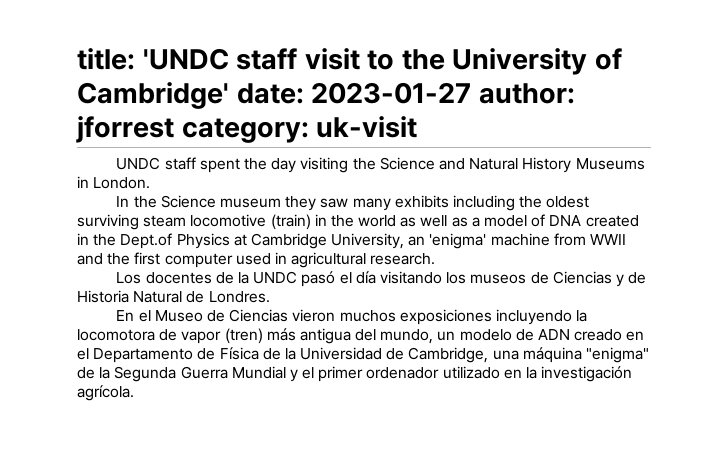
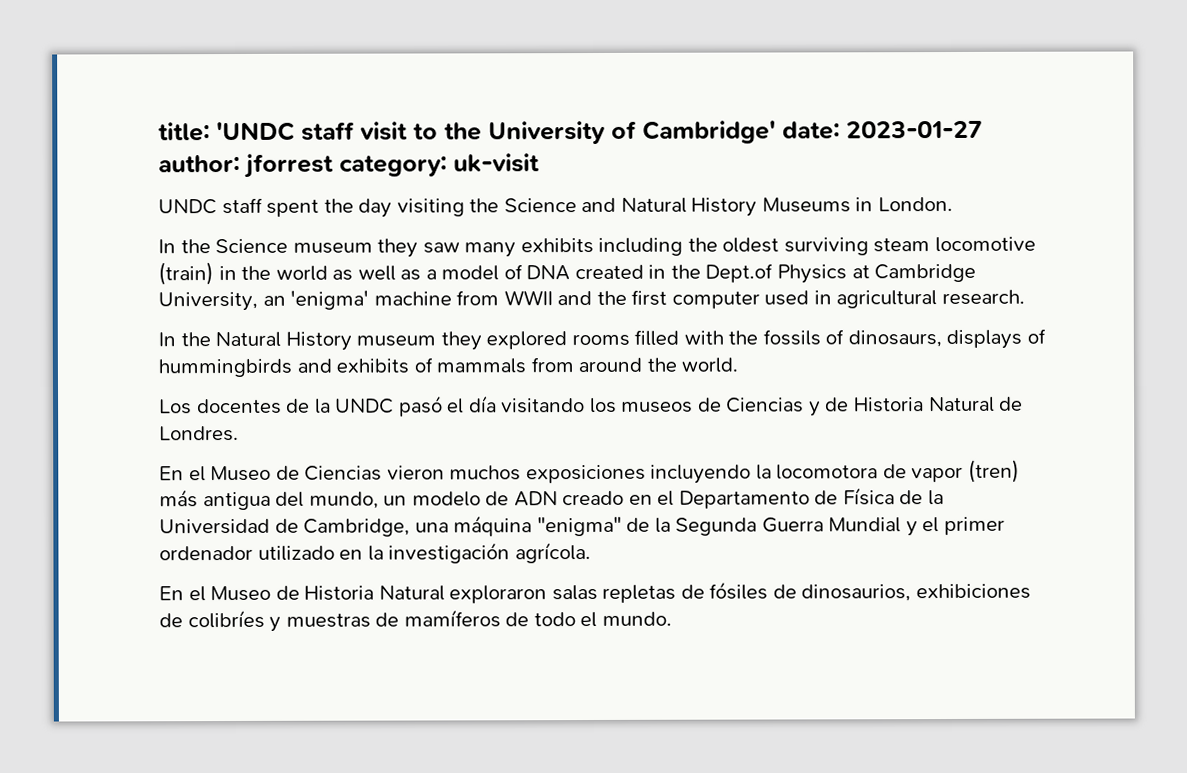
(436, 259) none -> [158,328,1047,351] [158,357,739,378] // In the Natural History museum they explored rooms filled with the fossils of dinosaurs, displays of hummingbirds and exhibits of mammals from around the world.
(134, 393) none -> [159,581,1031,604] [159,609,672,632] // En el Museo de Historia Natural exploraron salas repletas de fósiles de dinosaurios, exhibiciones de colibríes y muestras de mamíferos de todo el mundo.

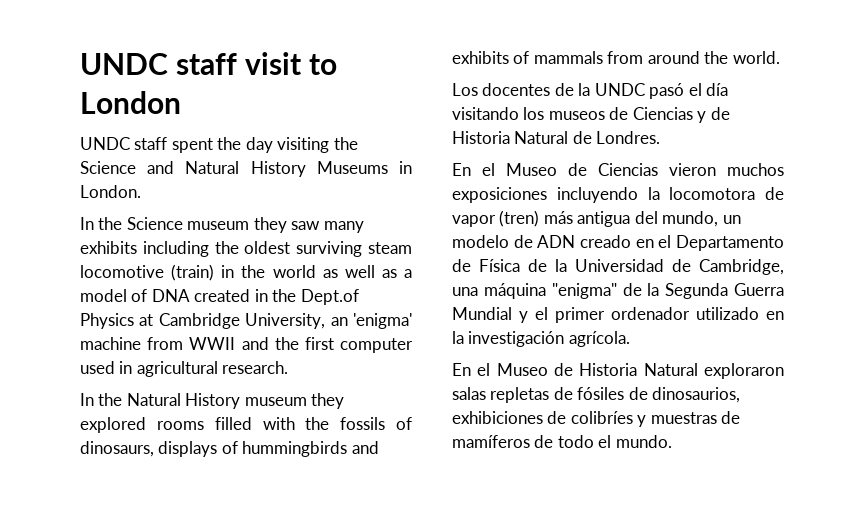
[158,121,295,142] title: 'UNDC -> [80,53,168,75] UNDC
[444,120,983,145] [158,153,540,178] the University of Cambridge' date: 2023-01-27 author: jforrest category: uk-visit -> [80,91,181,114] London

